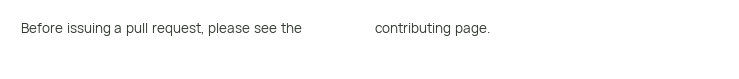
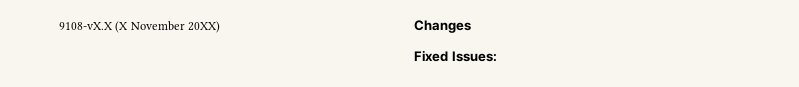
[21,23,490,36] Before issuing a pull request, please see the contributing page. -> [59,21,221,33] [414,20,471,33] [414,50,497,62] 9108-vX.X (X November 20XX) // Changes // Fixed Issues:

